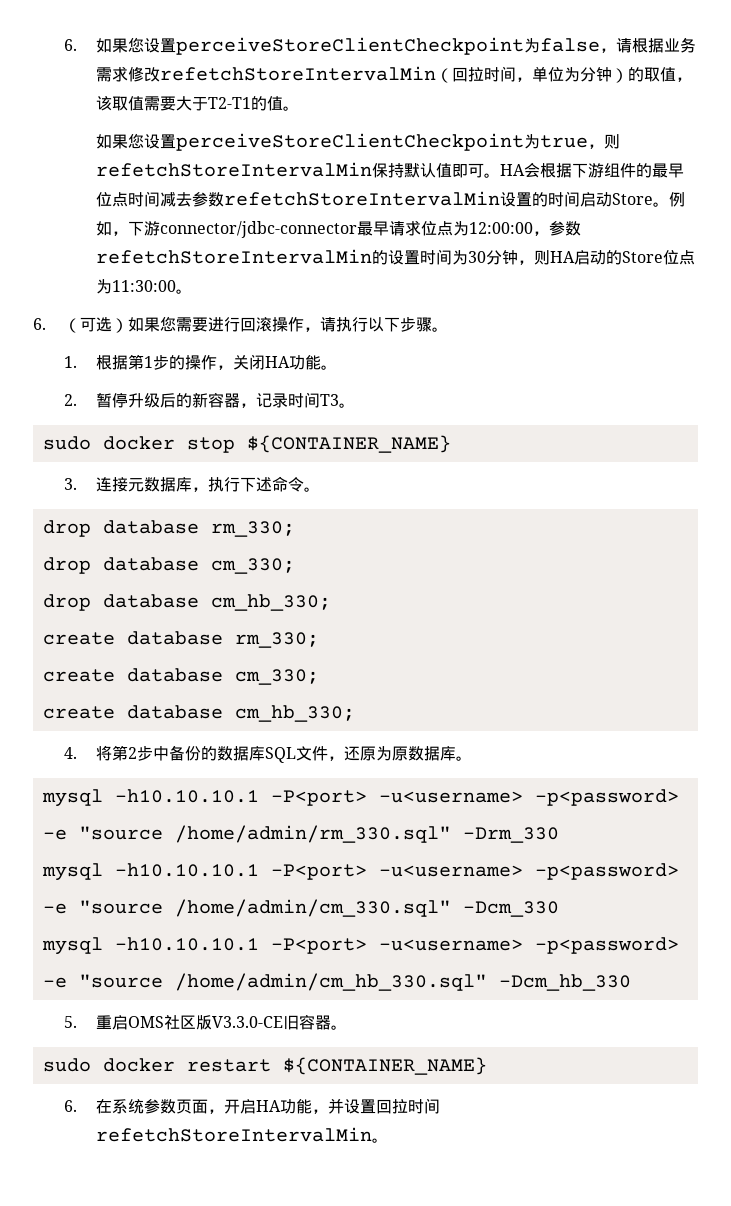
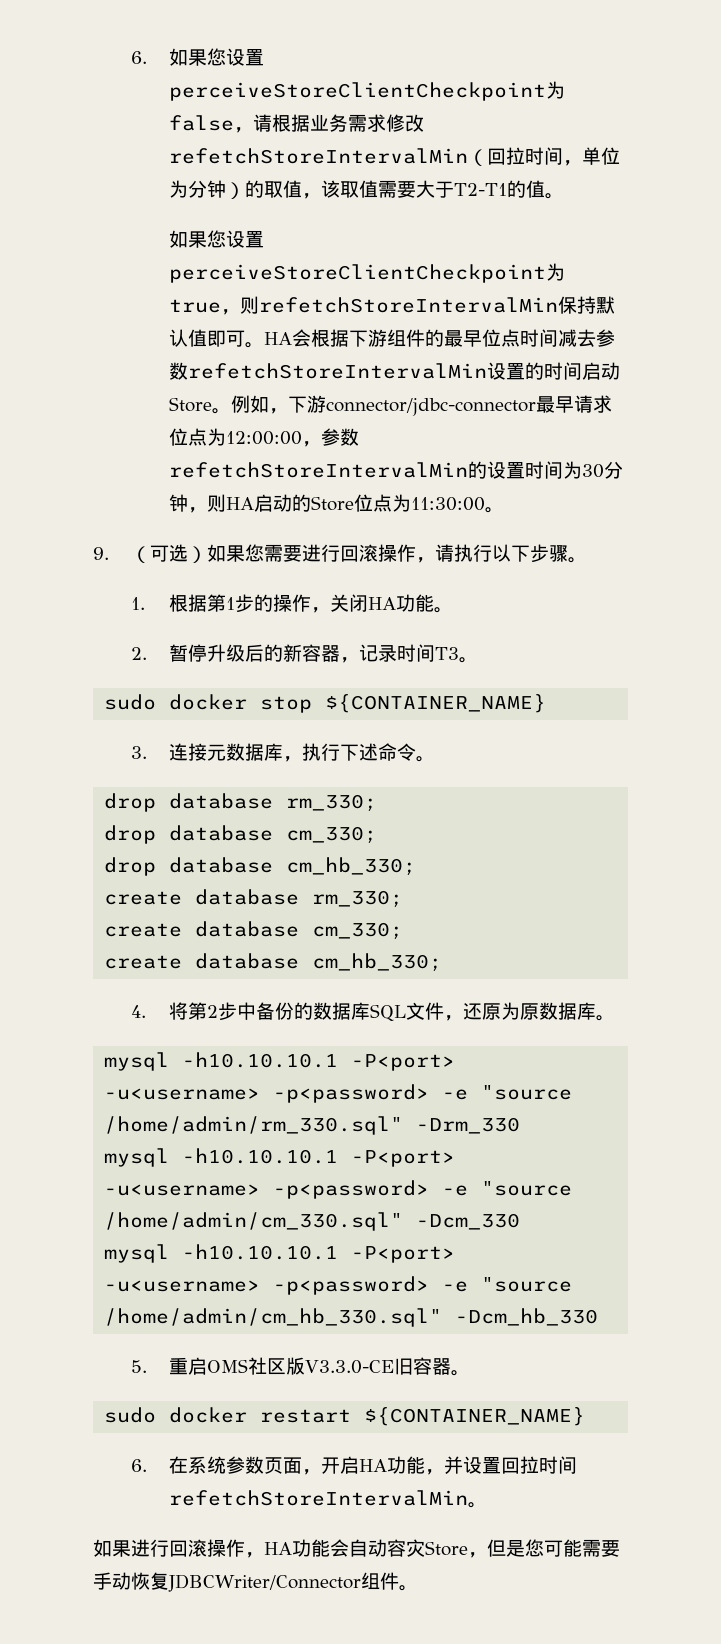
[33,318,46,330] 6. -> [93,547,109,560] 9.
(388, 1140) none -> [93,1539,620,1558] [93,1572,418,1592] // 如果进行回滚操作，HA功能会自动容灾Store，但是您可能需要手动恢复JDBCWriter/Connector组件。

